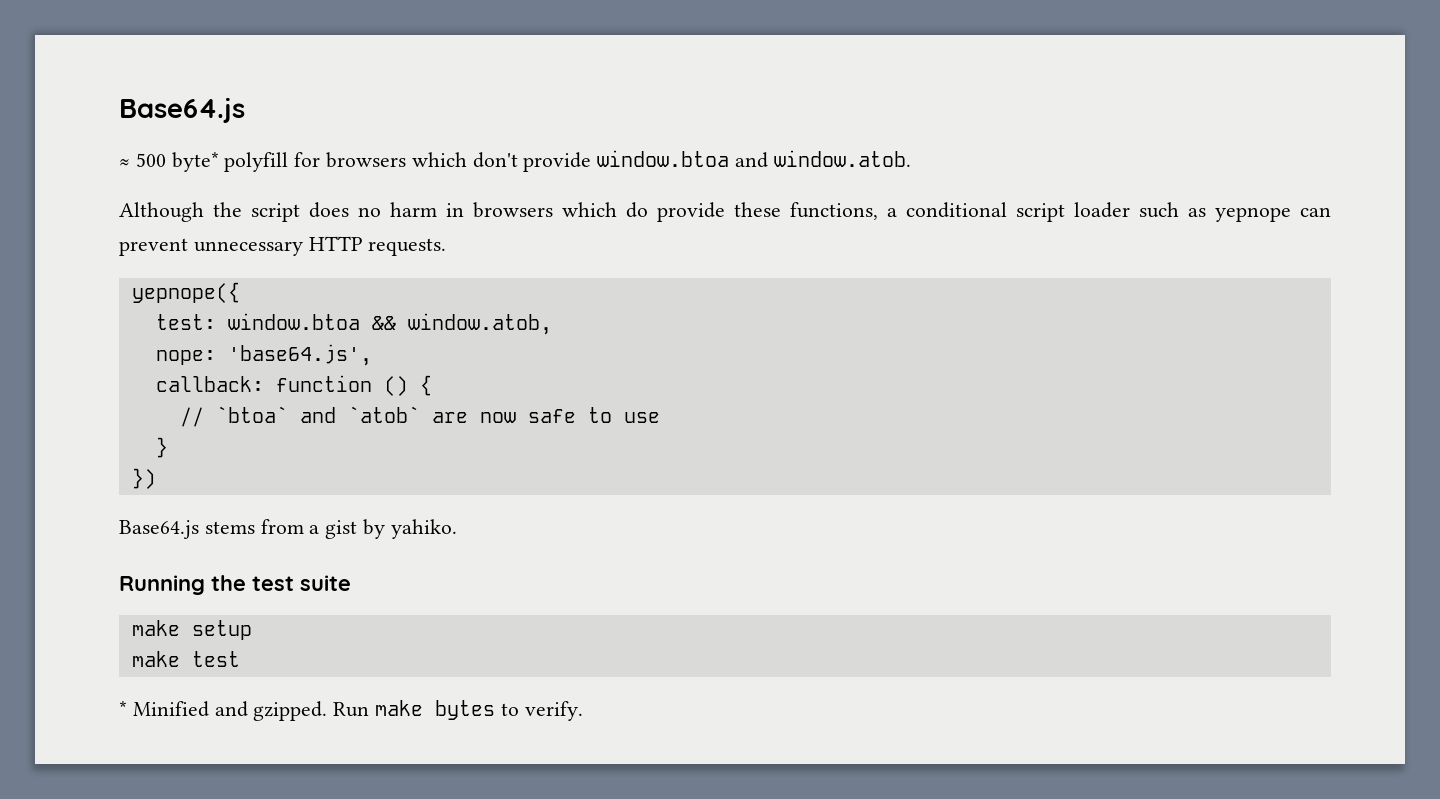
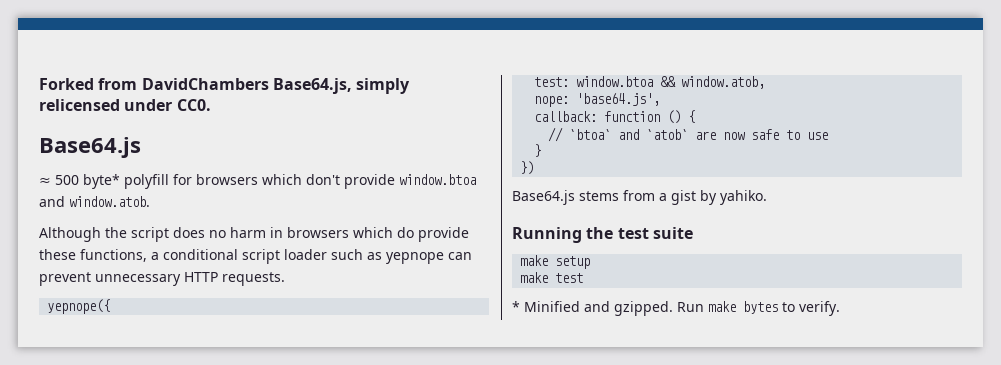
(119, 110) none -> [39,78,411,94] [39,99,211,111] Forked from DavidChambers Base64.js, simply relicensed under CC0. //

